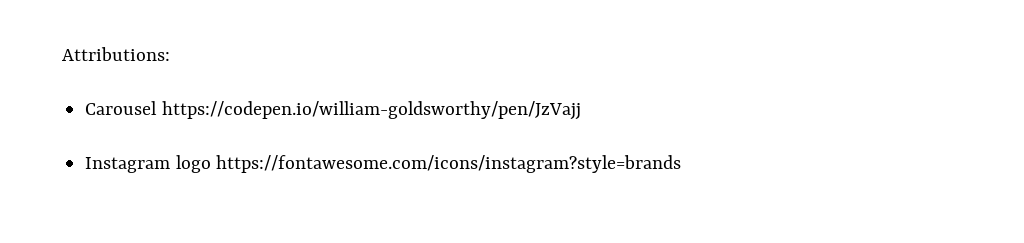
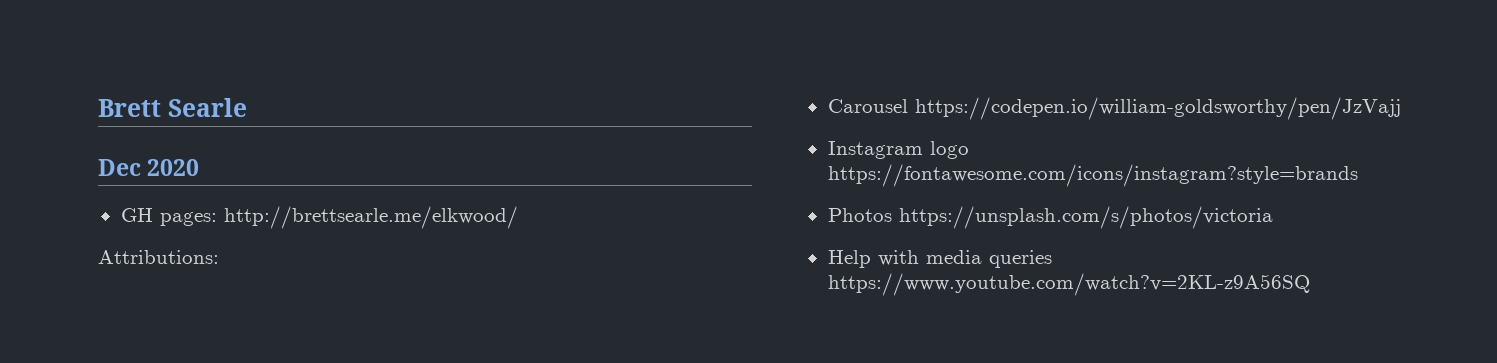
(62, 54) none -> [98,98,247,117] [98,159,200,176] [120,206,518,229] Brett Searle // Dec 2020 // GH pages: http://brettsearle.me/elkwood/ //
(682, 164) none -> [827,206,1273,229] [827,250,1052,268] [827,273,1310,296] // Photos https://unsplash.com/s/photos/victoria // Help with media queries https://www.youtube.com/watch?v=2KL-z9A56SQ

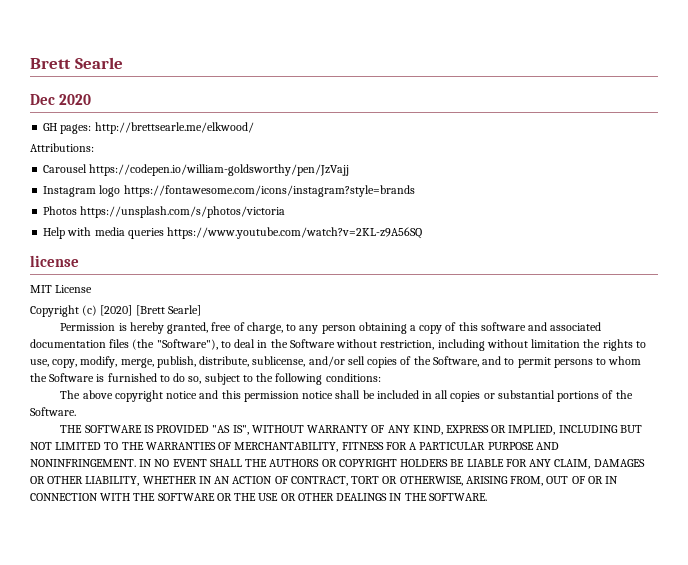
(1310, 284) none -> [30,255,79,267] [30,285,93,293] [30,305,201,317] [60,322,602,334] [30,339,646,351] [30,356,642,368] [30,373,381,385] [60,390,633,402] [30,407,76,416] [60,425,642,435] [30,442,559,452] [30,459,645,469] [30,476,619,486] [30,493,487,501] // license // MIT License // Copyright (c) [2020] [Brett Searle] // Permission is hereby granted, free of charge, to any person obtaining a copy of this software and associated documentation files (the "Software"), to deal in the Software without restriction, including without limitation the rights to use, copy, modify, merge, publish, distribute, sublicense, and/or sell copies of the Software, and to permit persons to whom the Software is furnished to do so, subject to the following conditions: // The above copyright notice and this permission notice shall be included in all copies or substantial portions of the Software. // THE SOFTWARE IS PROVIDED "AS IS", WITHOUT WARRANTY OF ANY KIND, EXPRESS OR IMPLIED, INCLUDING BUT NOT LIMITED TO THE WARRANTIES OF MERCHANTABILITY, FITNESS FOR A PARTICULAR PURPOSE AND NONINFRINGEMENT. IN NO EVENT SHALL THE AUTHORS OR COPYRIGHT HOLDERS BE LIABLE FOR ANY CLAIM, DAMAGES OR OTHER LIABILITY, WHETHER IN AN ACTION OF CONTRACT, TORT OR OTHERWISE, ARISING FROM, OUT OF OR IN CONNECTION WITH THE SOFTWARE OR THE USE OR OTHER DEALINGS IN THE SOFTWARE.

